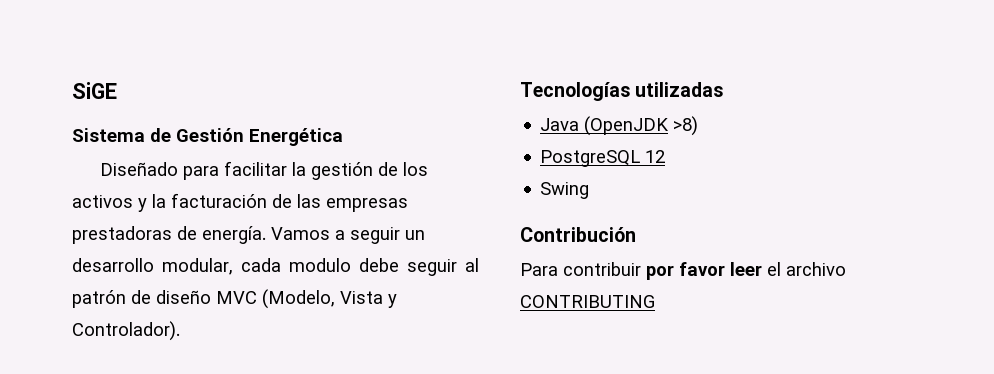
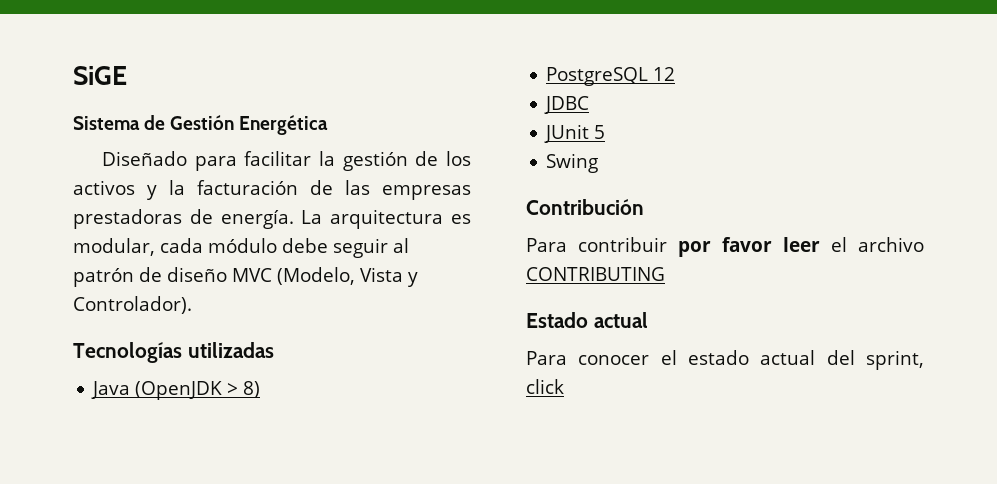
[271,227,425,244] [72,258,154,272] Vamos a seguir un desarrollo -> [301,209,472,229] La arquitectura es
[289,258,351,272] modulo -> [208,238,277,253] módulo
[673,116,699,136] >8) -> [227,381,261,398] > 8)
(666, 156) none -> [544,96,590,114] [544,124,606,143] // JDBC // JUnit 5
(655, 301) none -> [526,312,648,328] [526,350,924,370] [526,379,564,394] // Estado actual // Para conocer el estado actual del sprint, click

